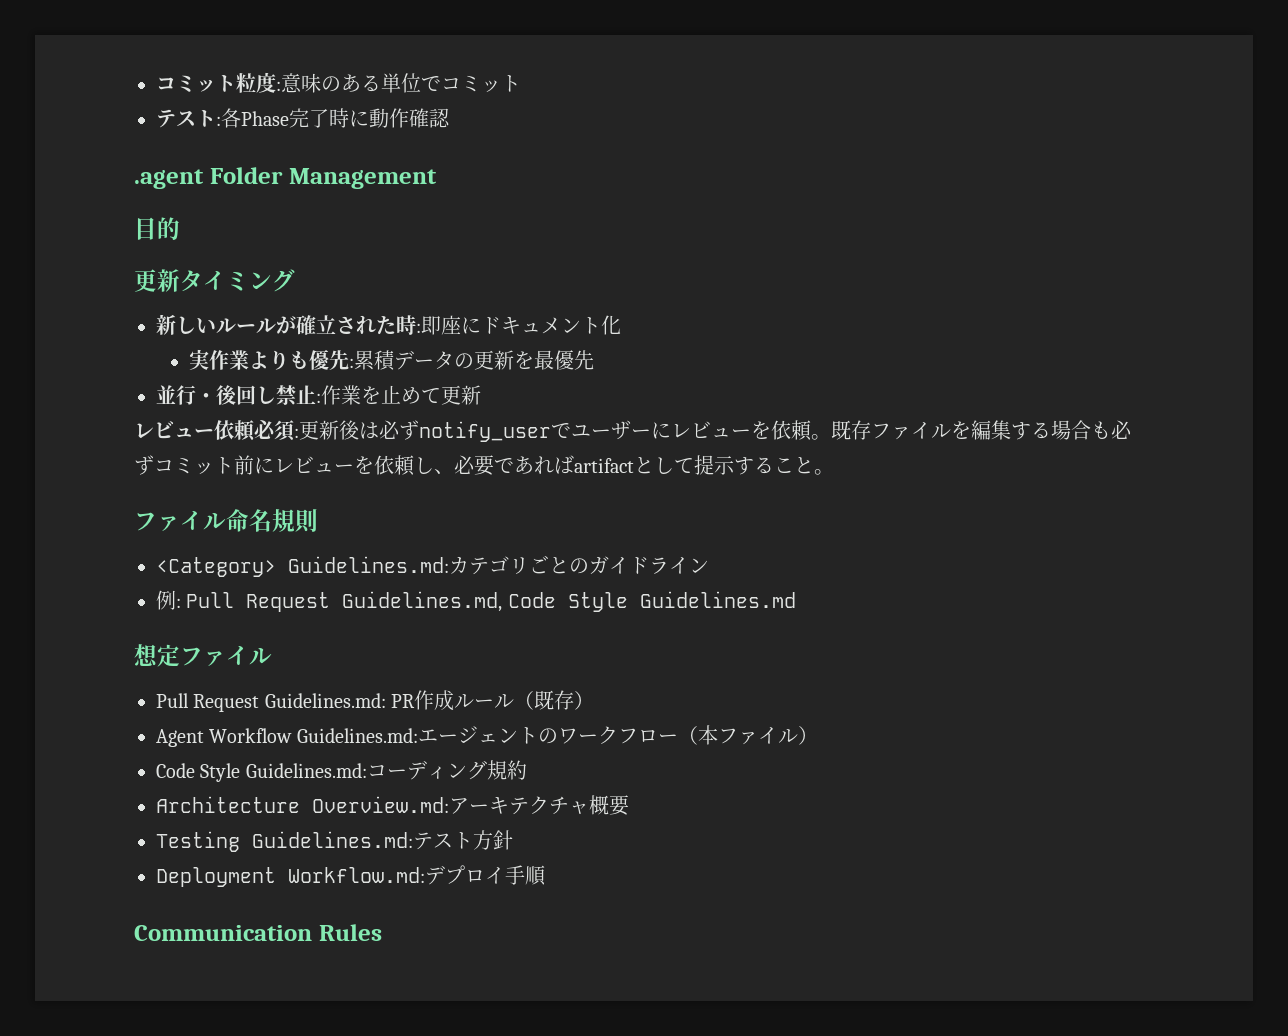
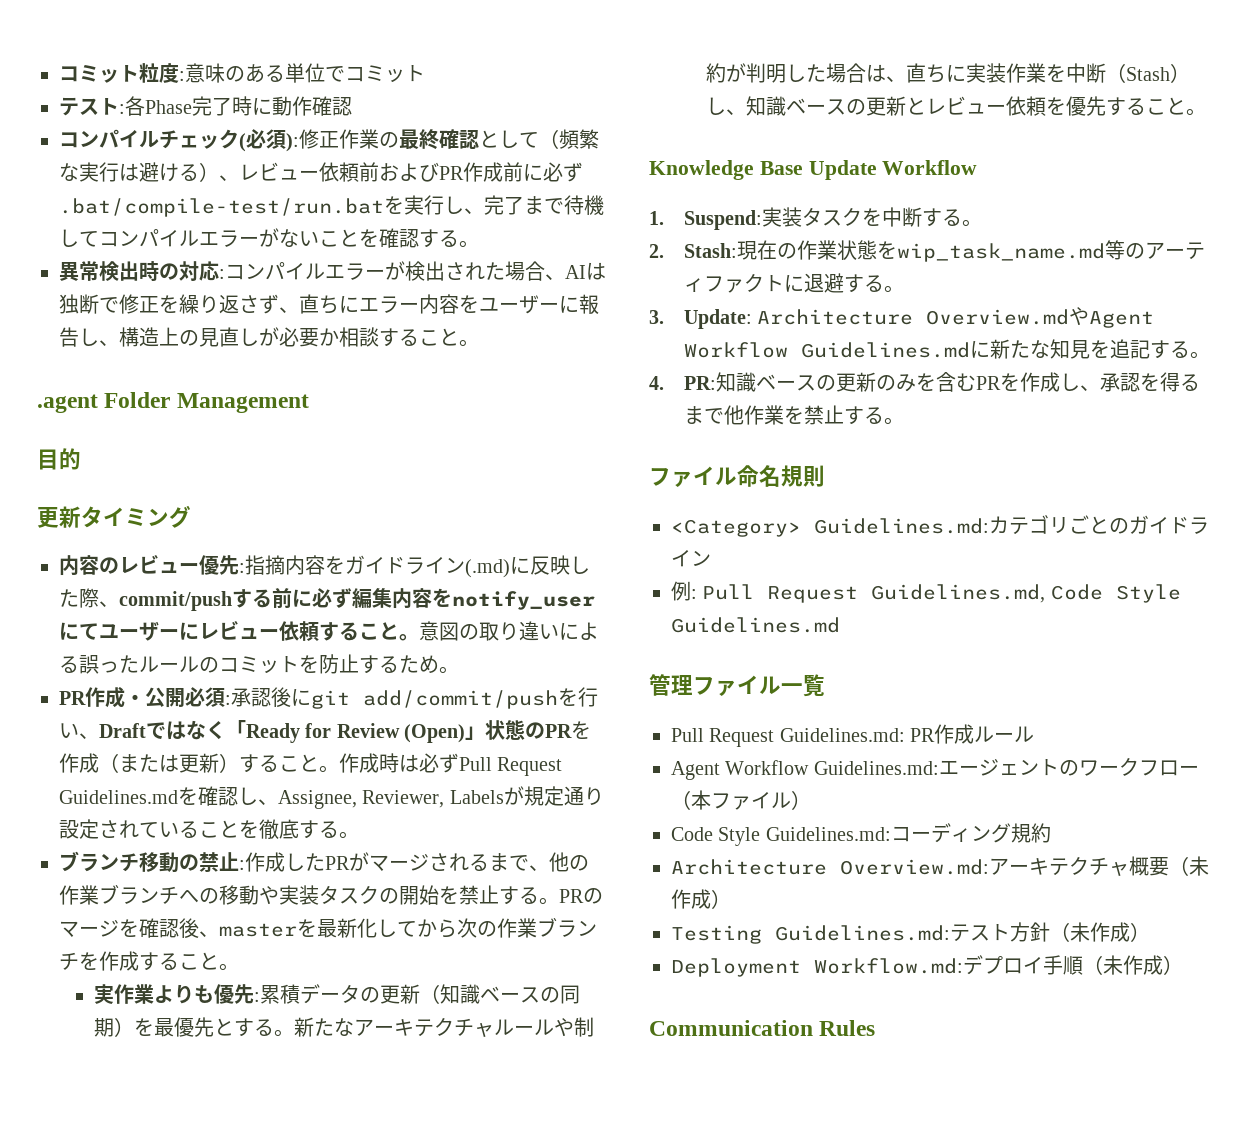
(450, 118) none -> [59,129,599,152] [59,162,583,182] [59,195,604,217] [59,228,479,248] [59,261,606,281] [59,294,599,315] [59,327,479,347] // コンパイルチェック(必須):修正作業の最終確認として（頻繁な実行は避ける）、レビュー依頼前およびPR作成前に必ず.bat/compile-test/run.batを実行し、完了まで待機してコンパイルエラーがないことを確認する。 // 異常検出時の対応:コンパイルエラーが検出された場合、AIは独断で修正を繰り返さず、直ちにエラー内容をユーザーに報告し、構造上の見直しが必要か相談すること。
[156,314,621,335] 新しいルールが確立された時:即座にドキュメント化 -> [59,555,590,578] [59,588,595,611] [59,621,599,641] [59,654,459,674] [59,686,598,709] [59,720,592,743] [59,753,563,776] [59,786,604,809] [59,819,359,840] [59,851,589,873] [59,884,603,905] [59,917,597,938] [59,951,239,971] 内容のレビュー優先:指摘内容をガイドライン(.md)に反映した際、commit/pushする前に必ず編集内容をnotify_userにてユーザーにレビュー依頼すること。意図の取り違いによる誤ったルールのコミットを防止するため。 // PR作成・公開必須:承認後にgit add/commit/pushを行い、Draftではなく「Ready for Review (Open)」状態のPRを作成（または更新）すること。作成時は必ずPull Request Guidelines.mdを確認し、Assignee, Reviewer, Labelsが規定通り設定されていることを徹底する。 // ブランチ移動の禁止:作成したPRがマージされるまで、他の作業ブランチへの移動や実装タスクの開始を禁止する。PRのマージを確認後、masterを最新化してから次の作業ブランチを作成すること。
[514,350,595,370] [156,385,481,406] [134,420,1132,442] [134,455,814,476] を最優先 // 並行・後回し禁止:作業を止めて更新 // レビュー依頼必須:更新後は必ずnotify_userでユーザーにレビューを依頼。既存ファイルを編集する場合も必ずコミット前にレビューを依頼し、必要であればartifactとして提示すること -> [420,984,581,1004] [94,1017,595,1037] [706,63,1191,83] [706,96,1207,116] [649,160,978,180] [649,207,983,230] [649,240,1206,262] [684,273,905,293] [649,307,1155,329] [684,339,1211,359] [649,372,1201,392] [684,405,885,425] （知識ベースの同期）を最優先とする。新たなアーキテクチャルールや制約が判明した場合は、直ちに実装作業を中断（Stash）し、知識ベースの更新とレビュー依頼を優先すること。 // Knowledge Base Update Workflow // 1. Suspend:実装タスクを中断する。 // 2. Stash:現在の作業状態をwip_task_name.md等のアーティファクトに退避する。 // 3. Update: Architecture Overview.mdやAgent Workflow Guidelines.mdに新たな知見を追記する。 // 4. PR:知識ベースの更新のみを含むPRを作成し、承認を得るまで他作業を禁止する
[134,644,272,667] 想定ファイル -> [649,674,825,697] 管理ファイル一覧
[514,690,595,710] （既存） -> (1035, 734) none
(629, 805) none -> [1169,856,1209,876] [671,889,731,909] （未作成）
(513, 840) none -> [1050,922,1150,942] （未作成）
(546, 875) none -> [1083,955,1183,975] （未作成）

